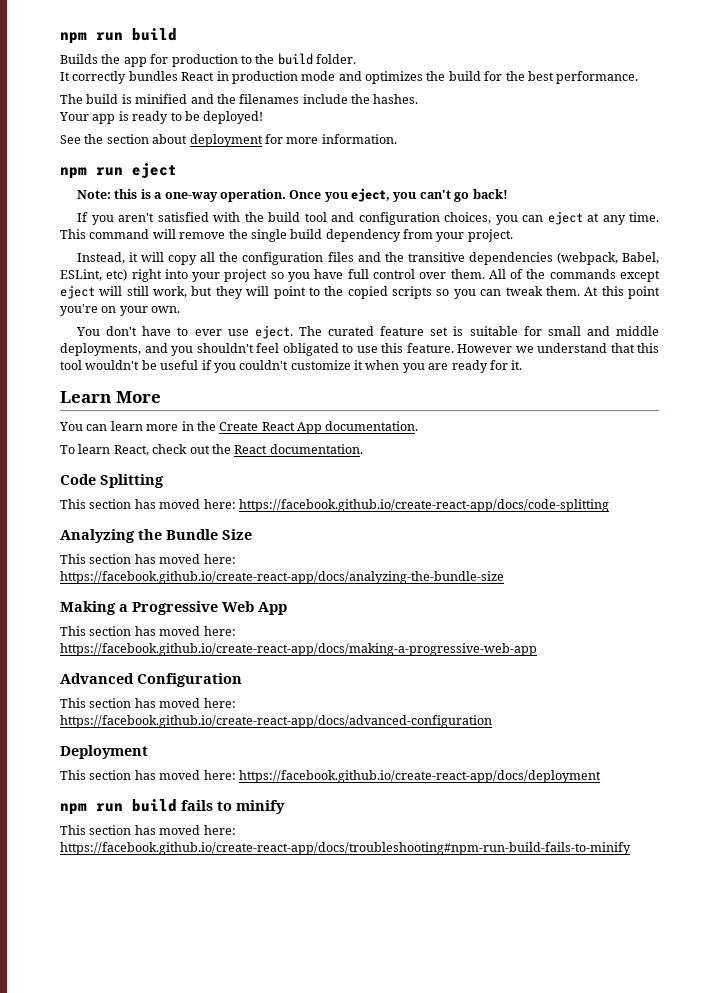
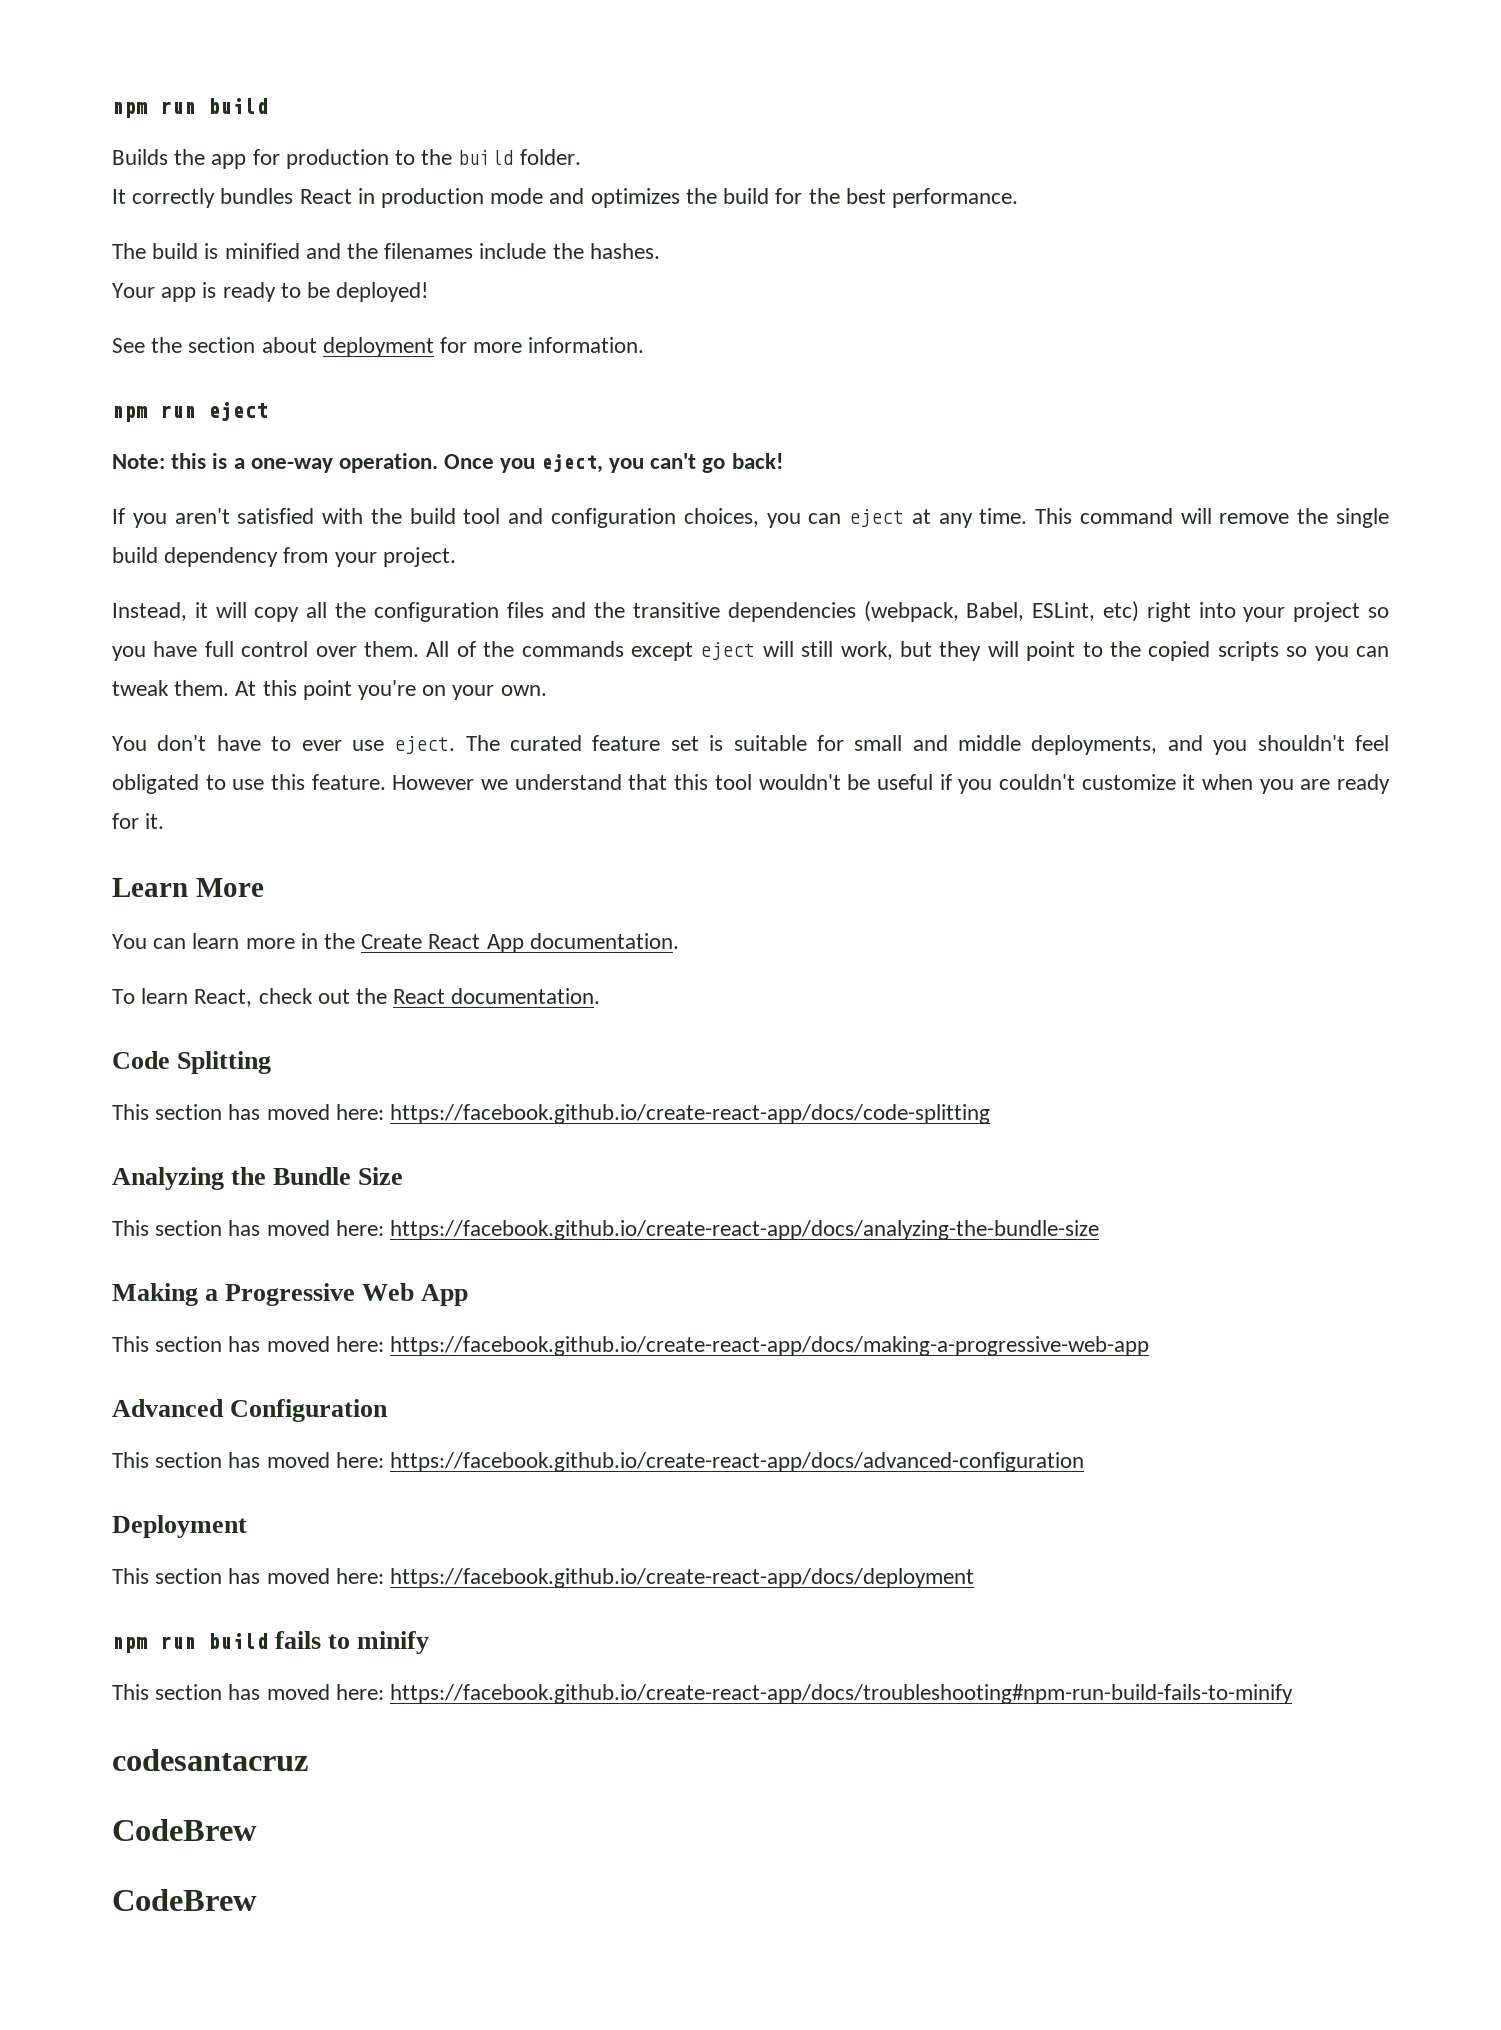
(631, 848) none -> [112,1749,308,1771] [112,1819,257,1841] [112,1889,257,1911] // codesantacruz // CodeBrew // CodeBrew

